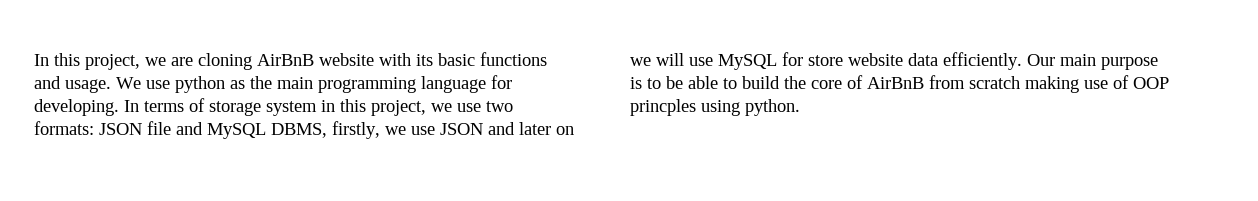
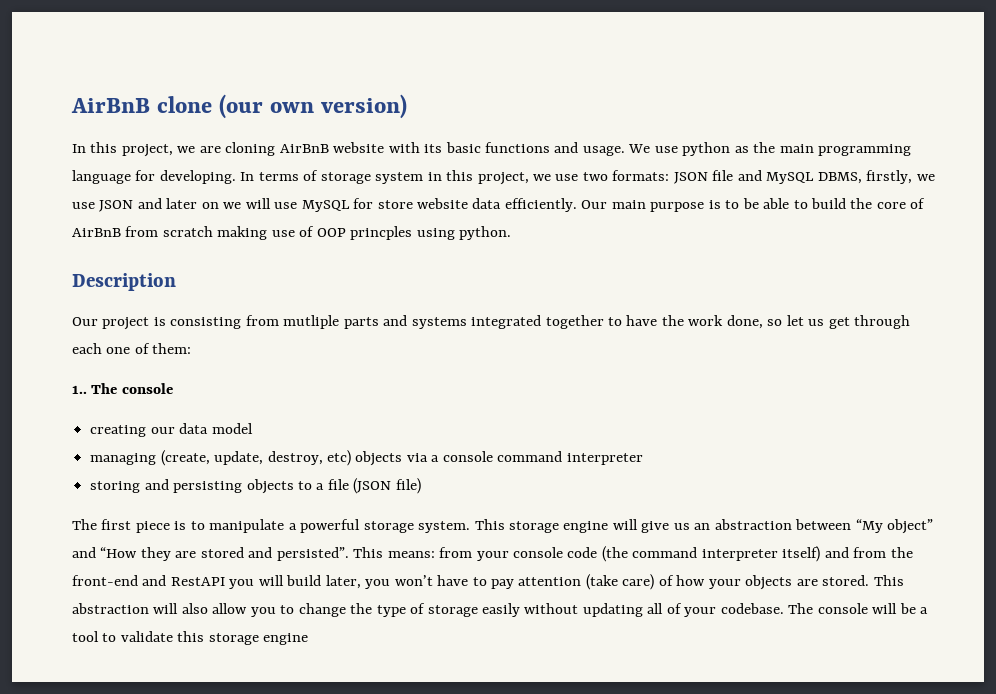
(34, 60) none -> [71,94,408,119] AirBnB clone (our own version) //
(800, 107) none -> [72,273,176,291] [72,315,911,330] [72,343,192,354] [72,383,173,394] [90,423,253,437] [90,450,643,466] [90,478,421,494] [72,519,934,534] [72,546,913,562] [72,574,904,590] [72,603,929,617] [72,631,309,645] // Description // Our project is consisting from mutliple parts and systems integrated together to have the work done, so let us get through each one of them: // 1.. The console // creating our data model // managing (create, update, destroy, etc) objects via a console command interpreter // storing and persisting objects to a file (JSON file) // The first piece is to manipulate a powerful storage system. This storage engine will give us an abstraction between “My object” and “How they are stored and persisted”. This means: from your console code (the command interpreter itself) and from the front-end and RestAPI you will build later, you won’t have to pay attention (take care) of how your objects are stored. This abstraction will also allow you to change the type of storage easily without updating all of your codebase. The console will be a tool to validate this storage engine

